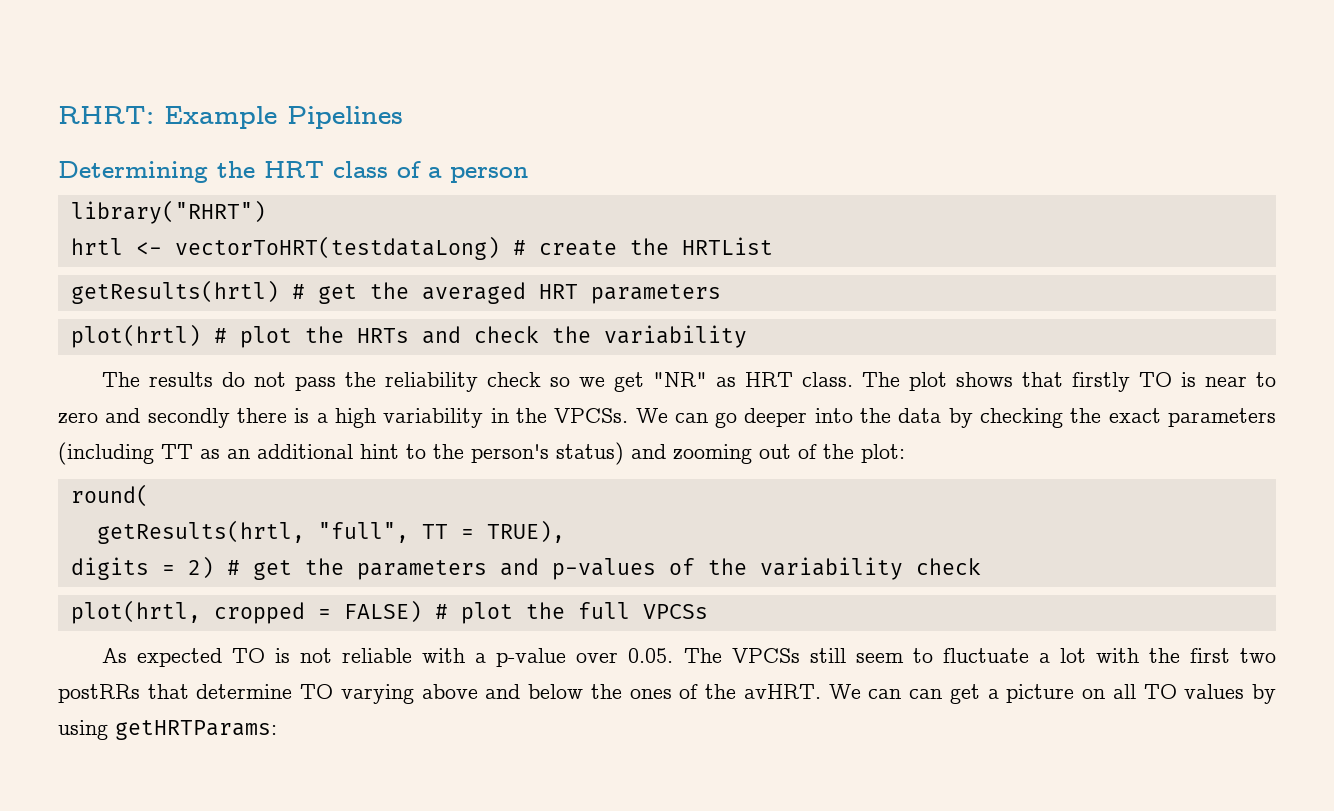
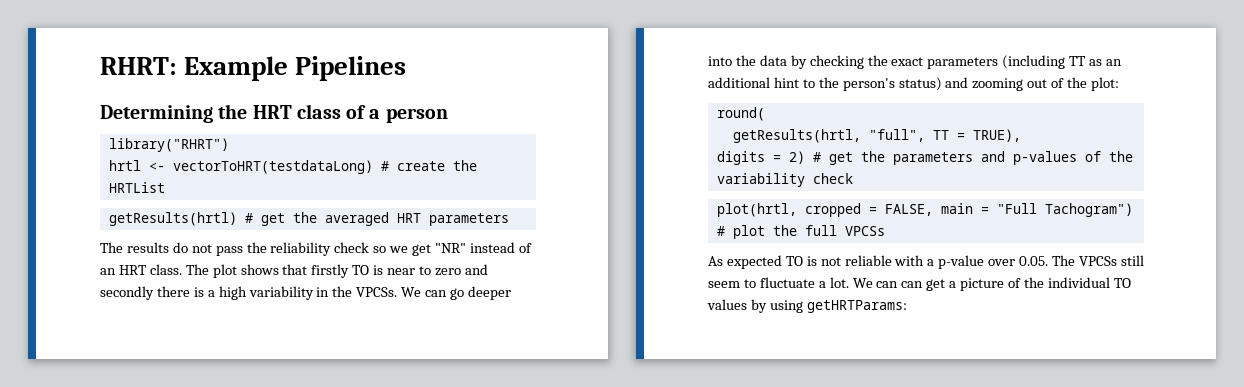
[70,324,747,348] // plot(hrtl) # plot the HRTs and check the variability -> (509, 219) none
[716,377,737,387] as -> [469,242,532,253] [100,268,116,275] instead of an
[343,600,422,623] FALSE) -> [884,203,1133,217] FALSE, main = "Full Tachogram")
[1059,648,1277,663] [58,684,821,704] lot with the first two postRRs that determine TO varying above and below the ones of the avHRT. -> [829,277,849,288] lot.
[1082,684,1136,699] on all -> [1008,277,1110,288] of the individual

